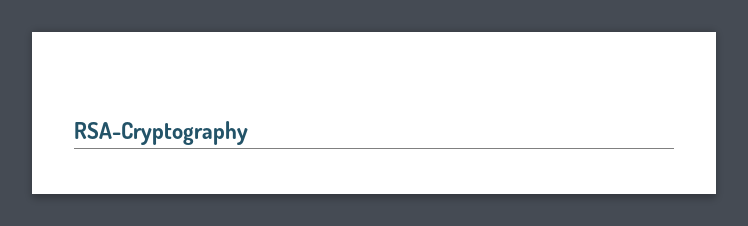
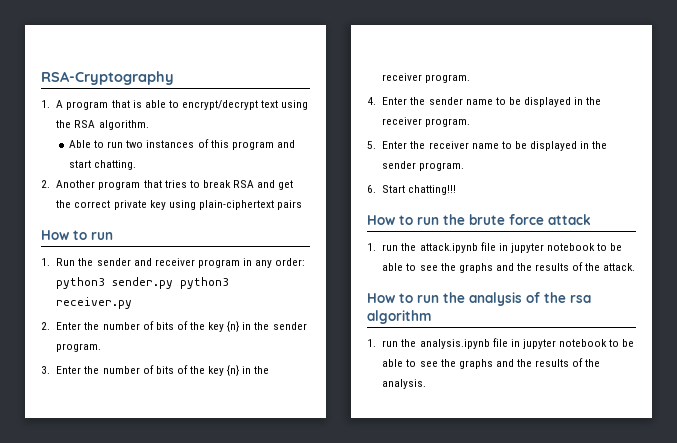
(248, 133) none -> [41,100,309,110] [56,120,149,130] [69,139,295,150] [69,160,137,170] [41,180,294,190] [56,200,302,210] [41,230,113,240] [41,258,306,268] [56,277,230,289] [56,297,133,309] [41,321,307,332] [56,343,102,352] [41,365,270,376] [382,73,471,83] [367,97,602,107] [382,117,471,127] [367,141,608,151] [382,161,465,171] [367,185,457,195] [367,214,591,225] [367,242,623,253] [382,262,636,273] [367,292,591,306] [367,310,431,324] [367,338,635,349] [382,358,601,369] [382,379,427,389] // 1. A program that is able to encrypt/decrypt text using the RSA algorithm. // Able to run two instances of this program and start chatting. // 2. Another program that tries to break RSA and get the correct private key using plain-ciphertext pairs // How to run // 1. Run the sender and receiver program in any order: python3 sender.py python3 receiver.py // 2. Enter the number of bits of the key {n} in the sender program. // 3. Enter the number of bits of the key {n} in the receiver program. // 4. Enter the sender name to be displayed in the receiver program. // 5. Enter the receiver name to be displayed in the sender program. // 6. Start chatting!!! // How to run the brute force attack // 1. run the attack.ipynb file in jupyter notebook to be able to see the graphs and the results of the attack. // How to run the analysis of the rsa algorithm // 1. run the analysis.ipynb file in jupyter notebook to be able to see the graphs and the results of the analysis.

